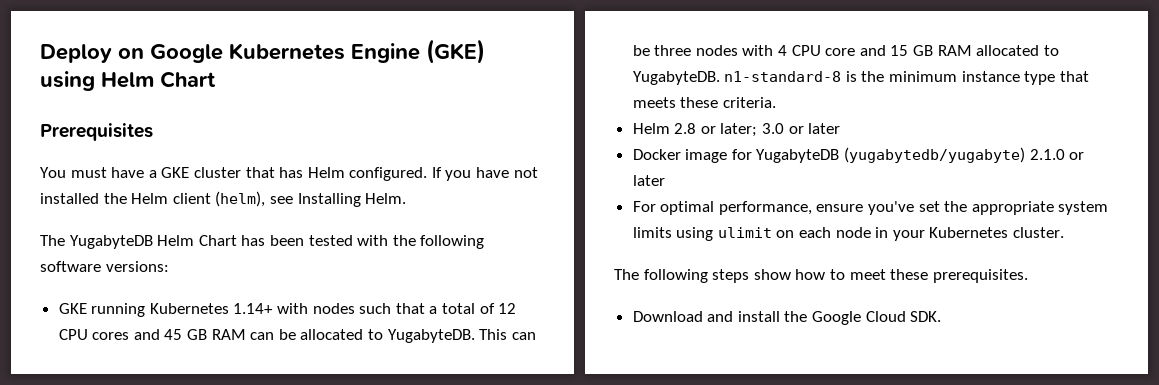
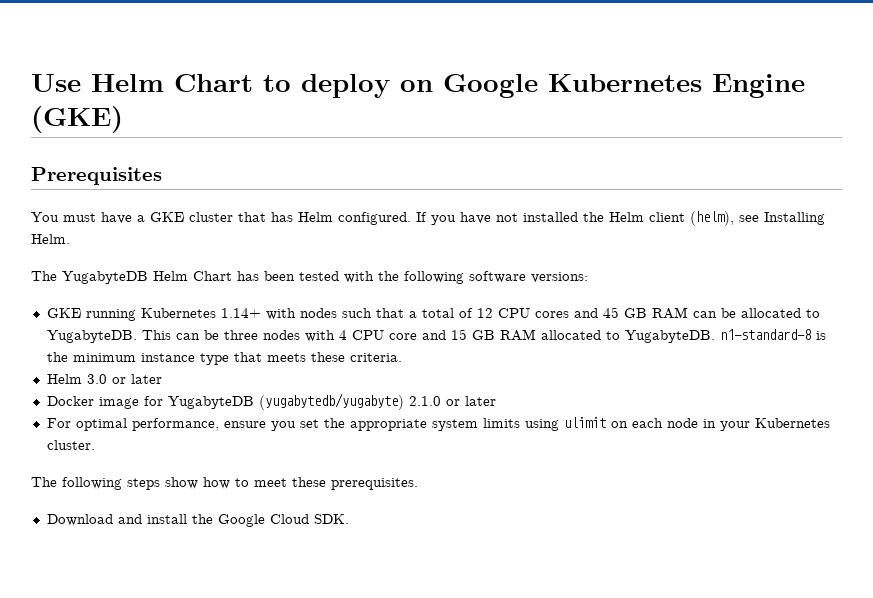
[40,44,112,63] Deploy -> [31,74,390,98] Use Helm Chart to deploy
[40,71,216,91] using Helm Chart -> (123, 119) none
[674,123,758,137] 2.8 or later; -> (82, 379) none
[868,201,915,215] you've -> [270,421,296,431] you

